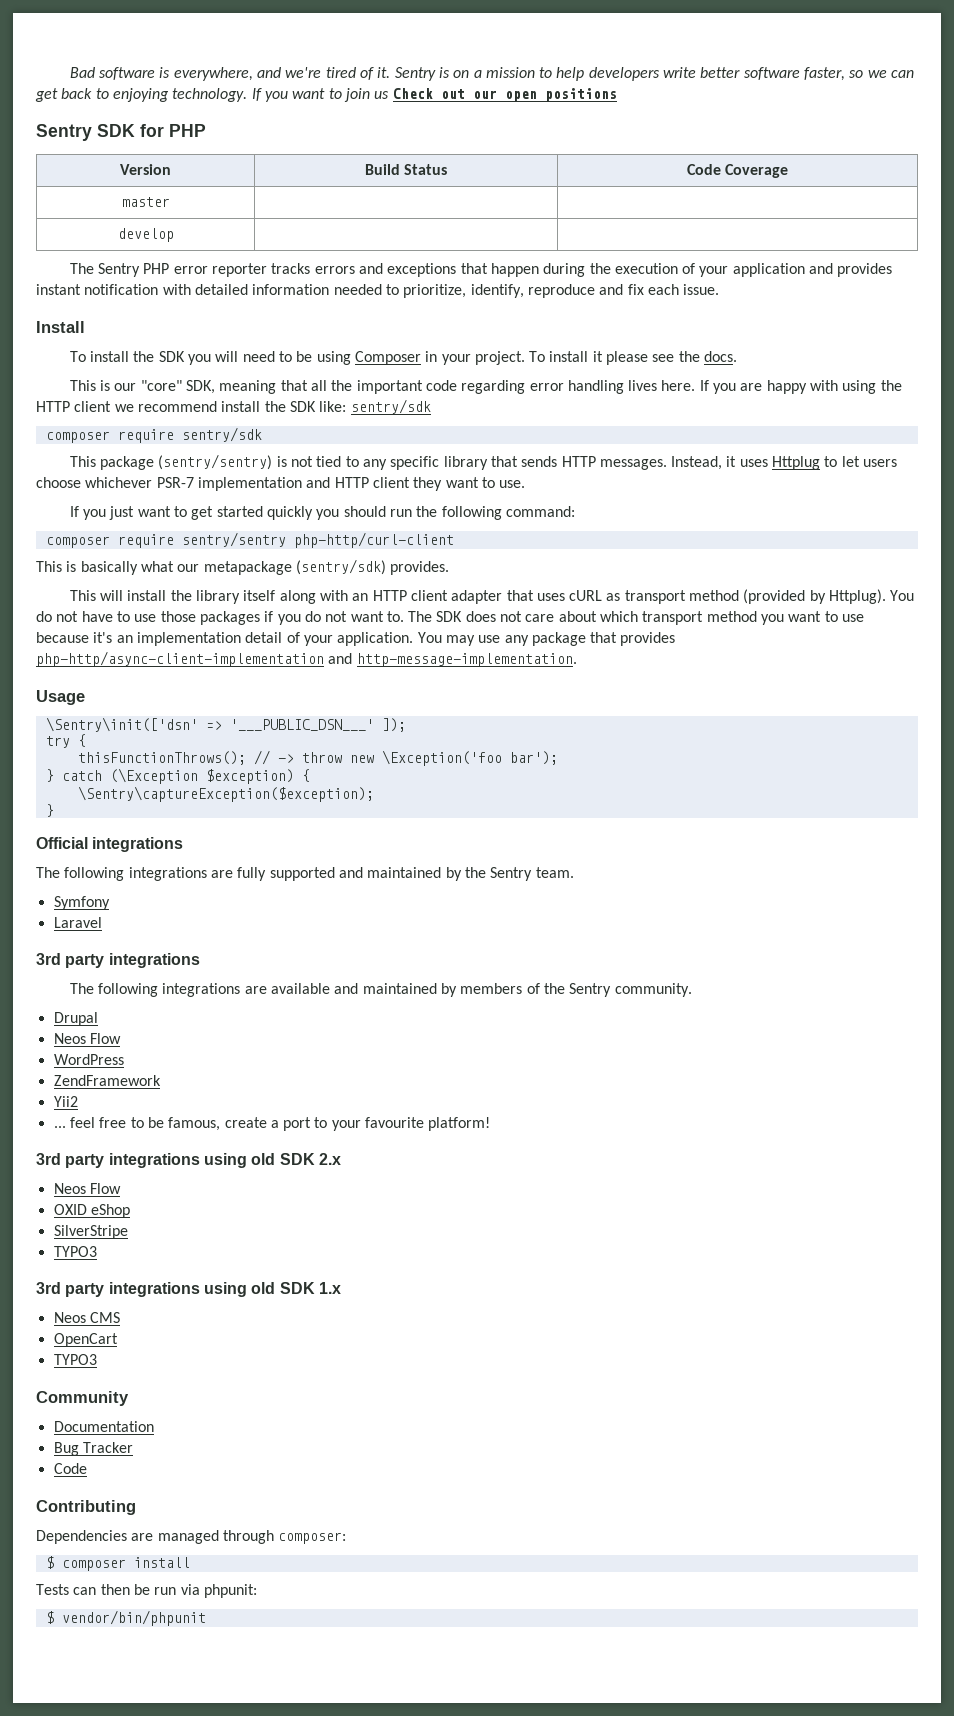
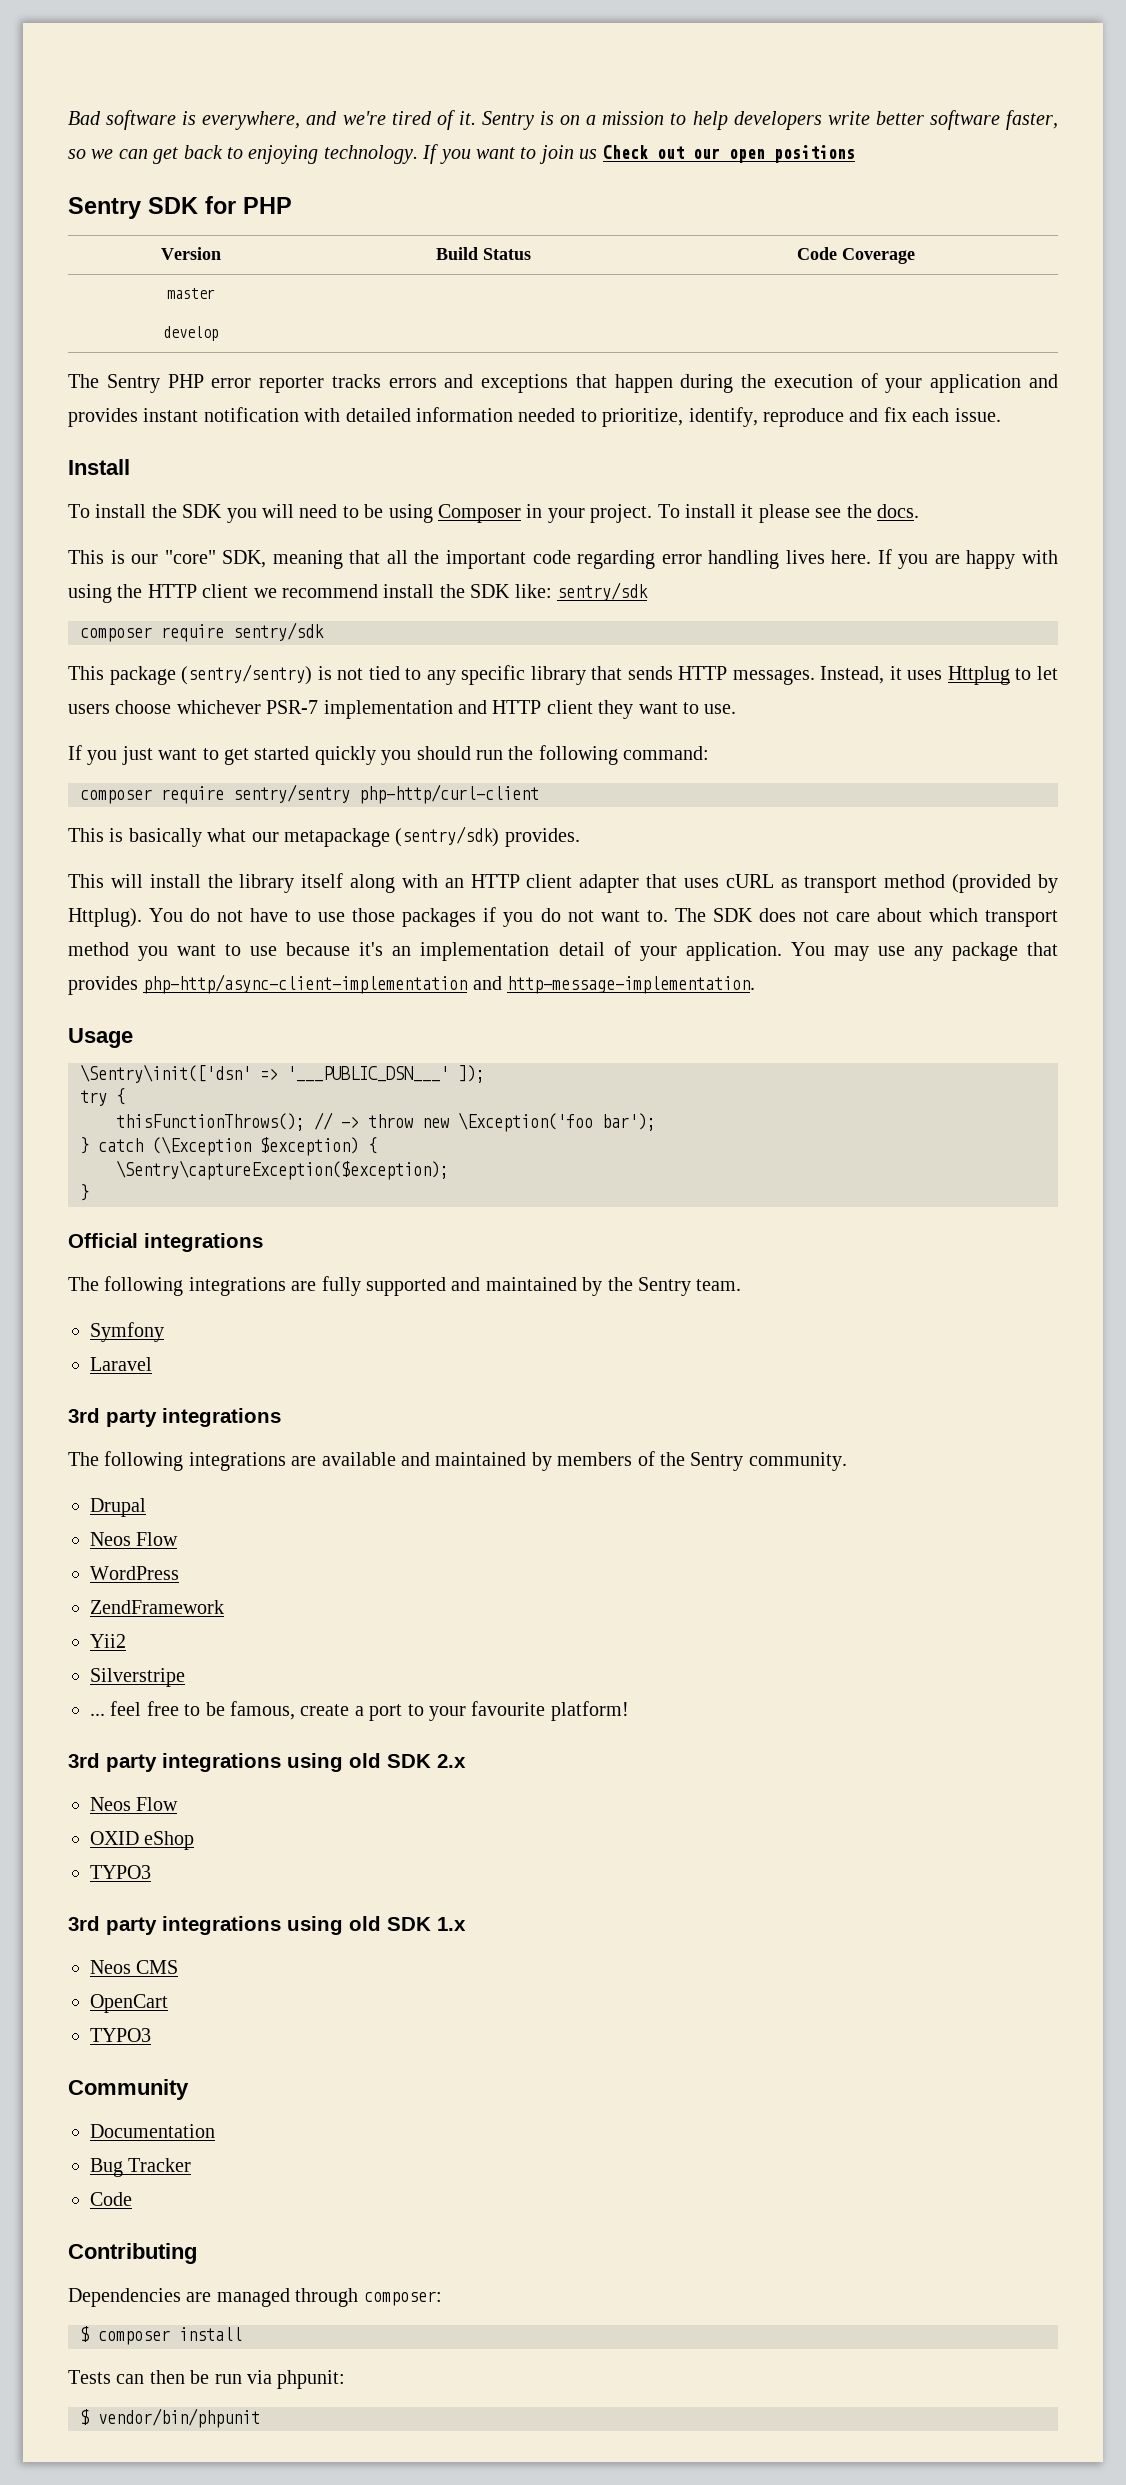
(78, 1101) none -> [90,1668,185,1687] // Silverstripe
[53,1225,128,1239] // SilverStripe -> (195, 1840) none

